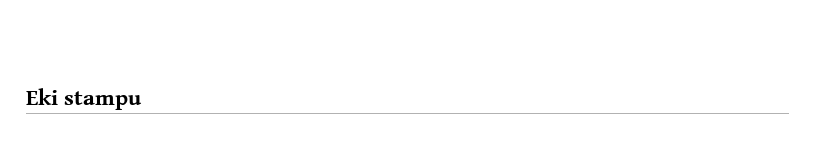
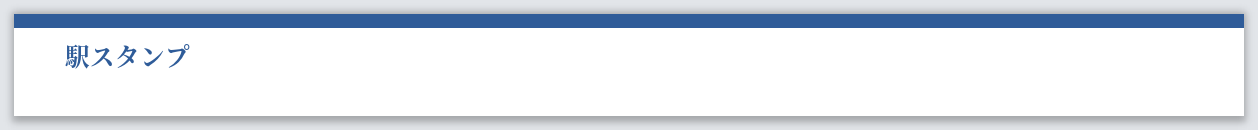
[26,88,143,110] Eki stampu -> [64,44,190,69] 駅スタンプ

